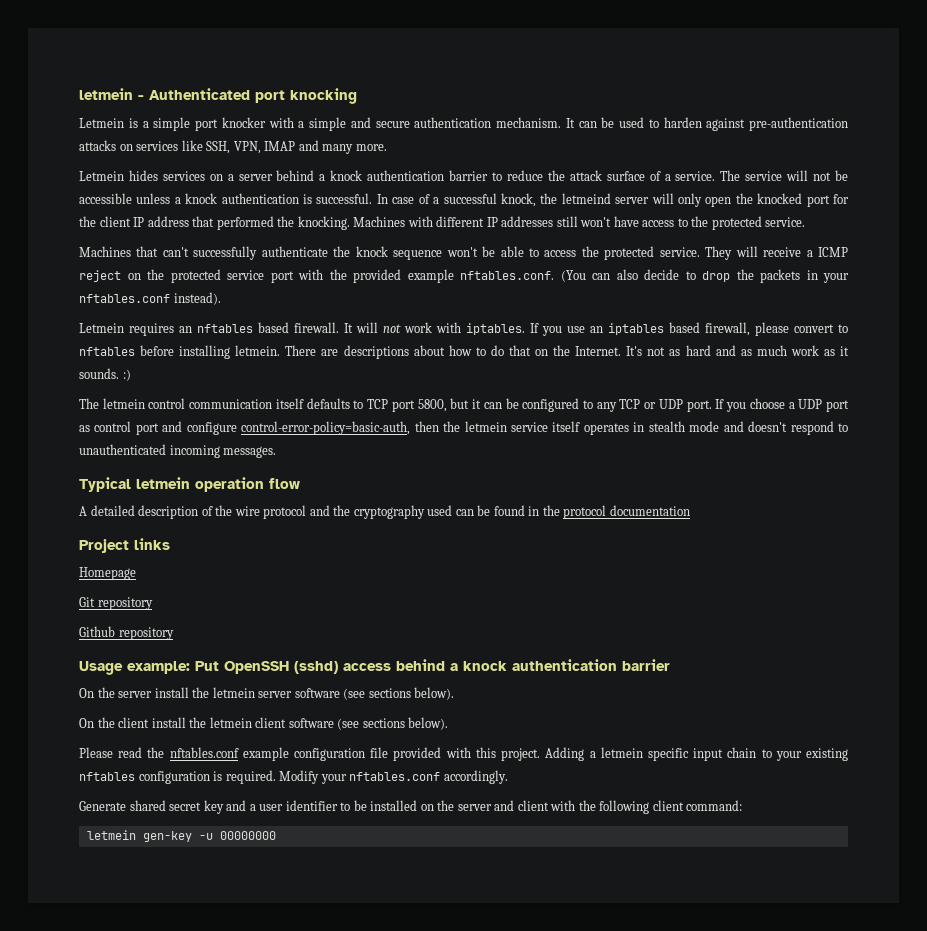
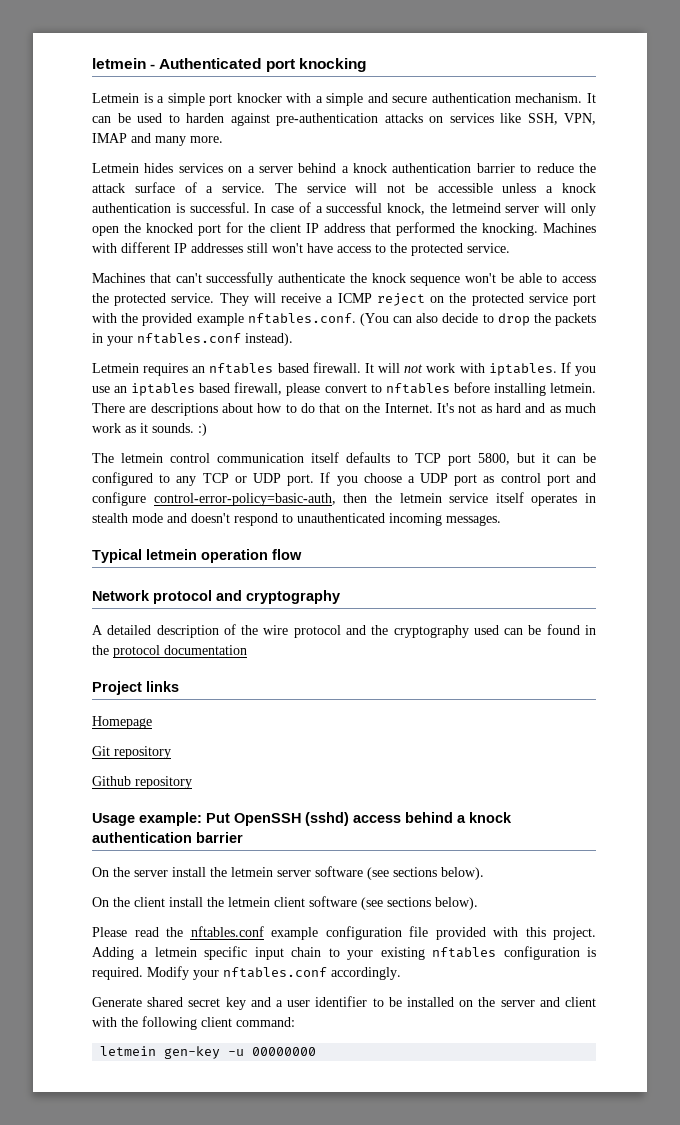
(300, 483) none -> [92,590,340,604] // Network protocol and cryptography

